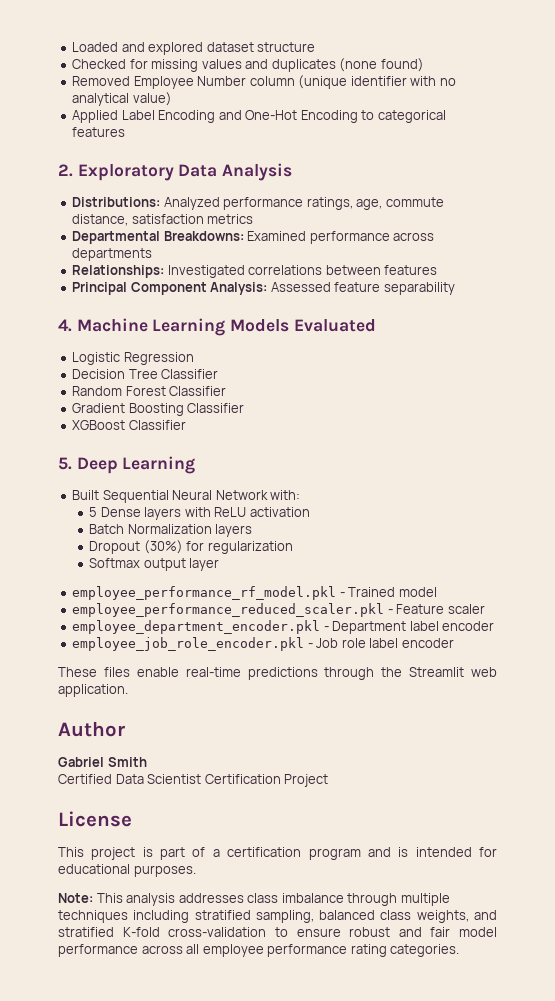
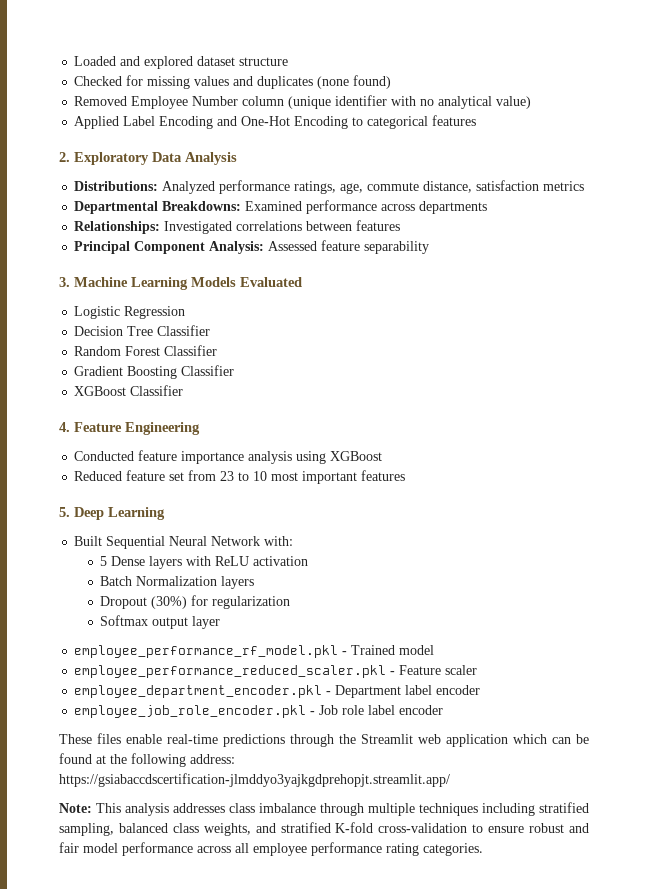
[58,319,72,332] 4. -> [59,277,70,287] 3.
(186, 425) none -> [59,422,200,435] [74,450,383,464] [74,470,406,484] // 4. Feature Engineering // Conducted feature importance analysis using XGBoost // Reduced feature set from 23 to 10 most important features
[58,684,128,697] [58,721,125,737] [58,757,147,767] [58,774,329,787] [58,811,132,827] [58,847,498,860] [58,864,196,877] application. // Author // Gabriel Smith // Certified Data Scientist Certification Project // License // This project is part of a certification program and is intended for educational purposes. -> [446,734,589,747] [59,753,235,767] [59,773,450,787] application which can be found at the following address: https://gsiabaccdscertification-jlmddyo3yajkgdprehopjt.streamlit.app/

